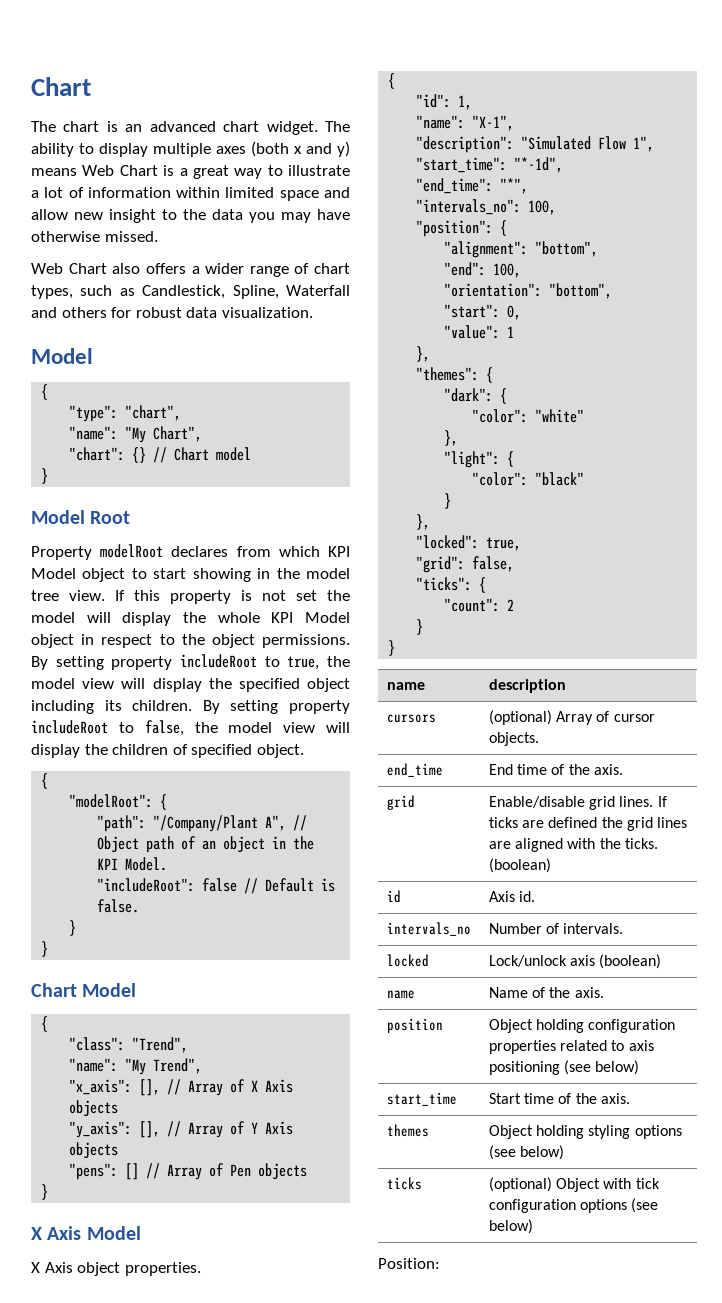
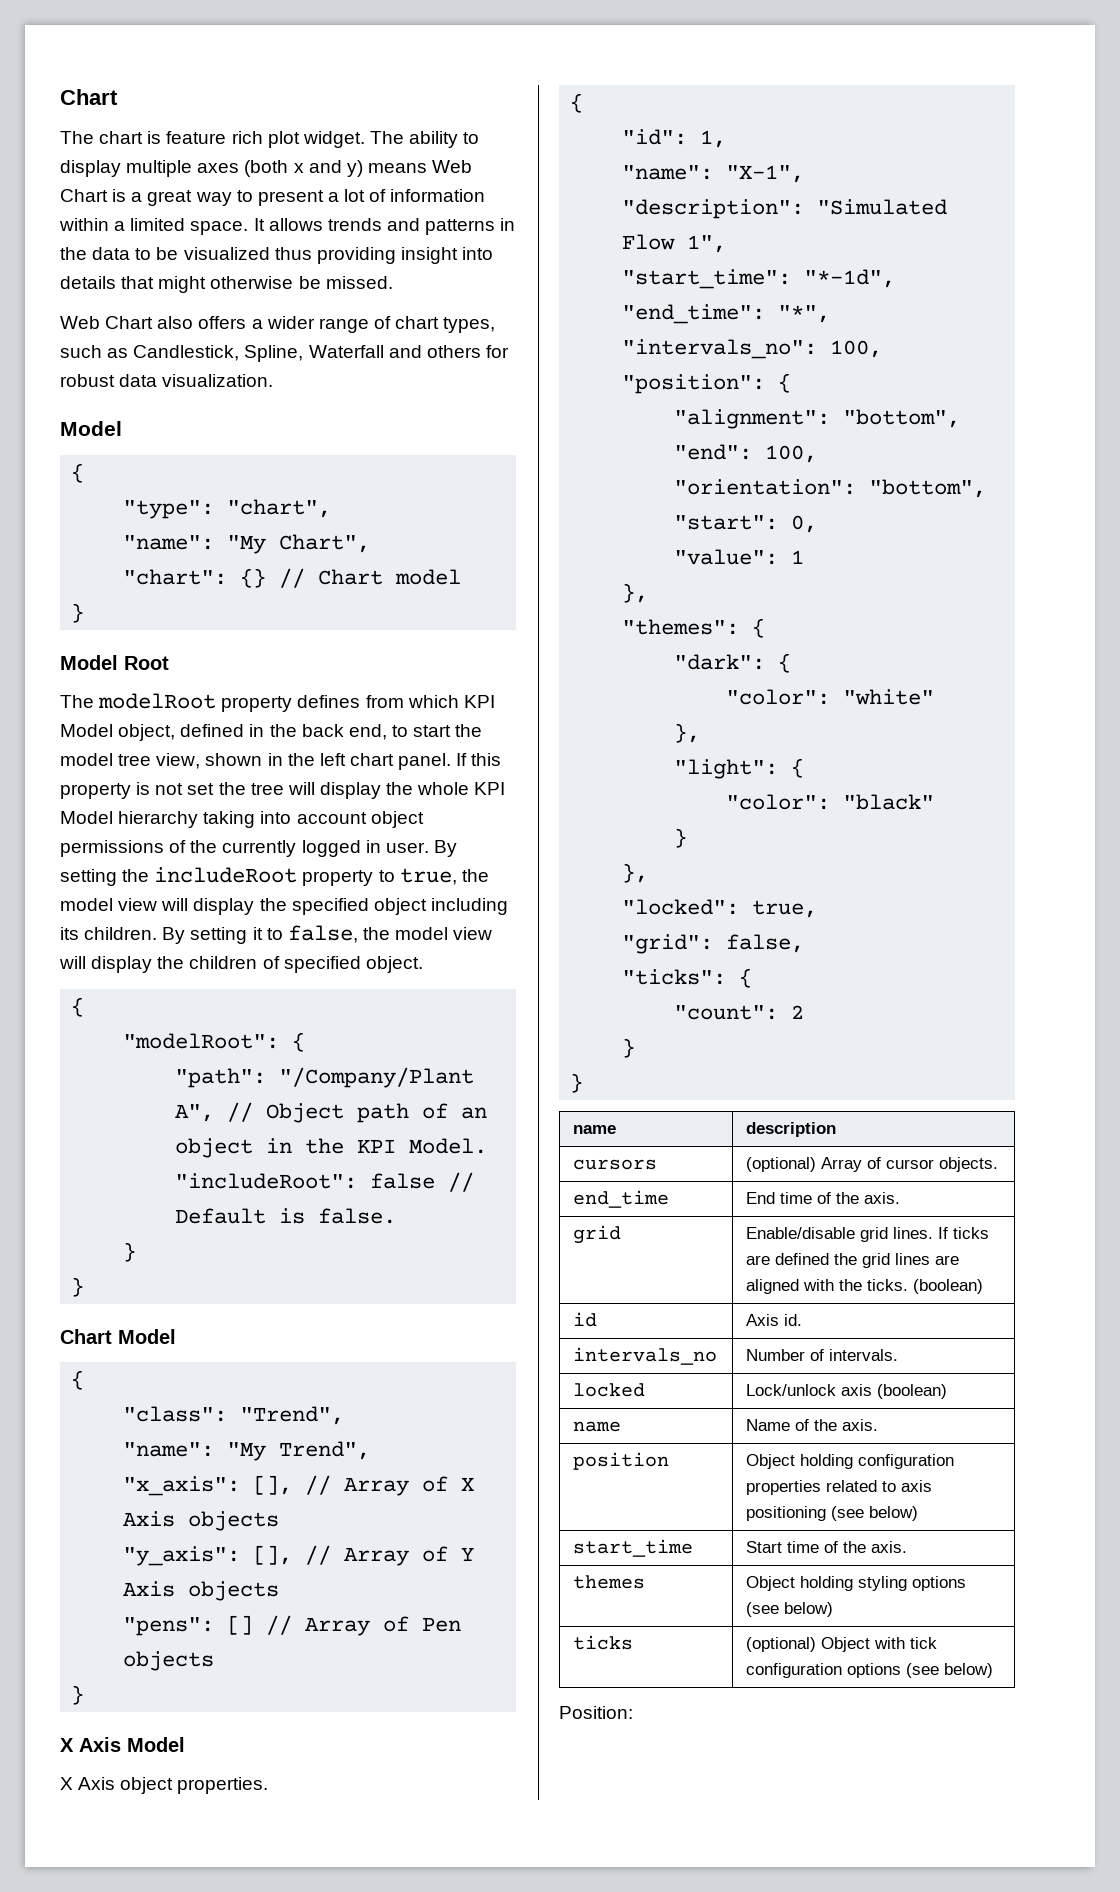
[125,121,260,132] an advanced chart -> [166,131,300,148] feature rich plot
[288,165,350,176] illustrate -> [257,190,324,206] present
[225,187,350,201] [31,209,350,223] [31,231,100,242] limited space and allow new insight to the data you may have otherwise -> [114,218,516,235] [60,247,494,264] [60,276,321,293] a limited space. It allows trends and patterns in the data to be visualized thus providing insight into details that might otherwise be
[31,544,350,560] [31,568,350,582] [31,590,105,601] Property modelRoot declares from which KPI Model object to start showing in the model tree view. -> [60,693,495,712] [60,724,483,741] [60,753,452,770] The modelRoot property defines from which KPI Model object, defined in the back end, to start the model tree view, shown in the left chart panel.
[31,612,75,623] model -> [250,783,284,795] tree
[31,634,350,648] [31,654,257,670] object in respect to the object permissions. By setting property includeRoot -> [118,811,424,828] [60,840,457,857] [60,867,374,886] hierarchy taking into account object permissions of the currently logged in user. By setting the includeRoot property
[289,700,350,714] [31,720,108,734] property includeRoot -> [252,927,263,940] it

